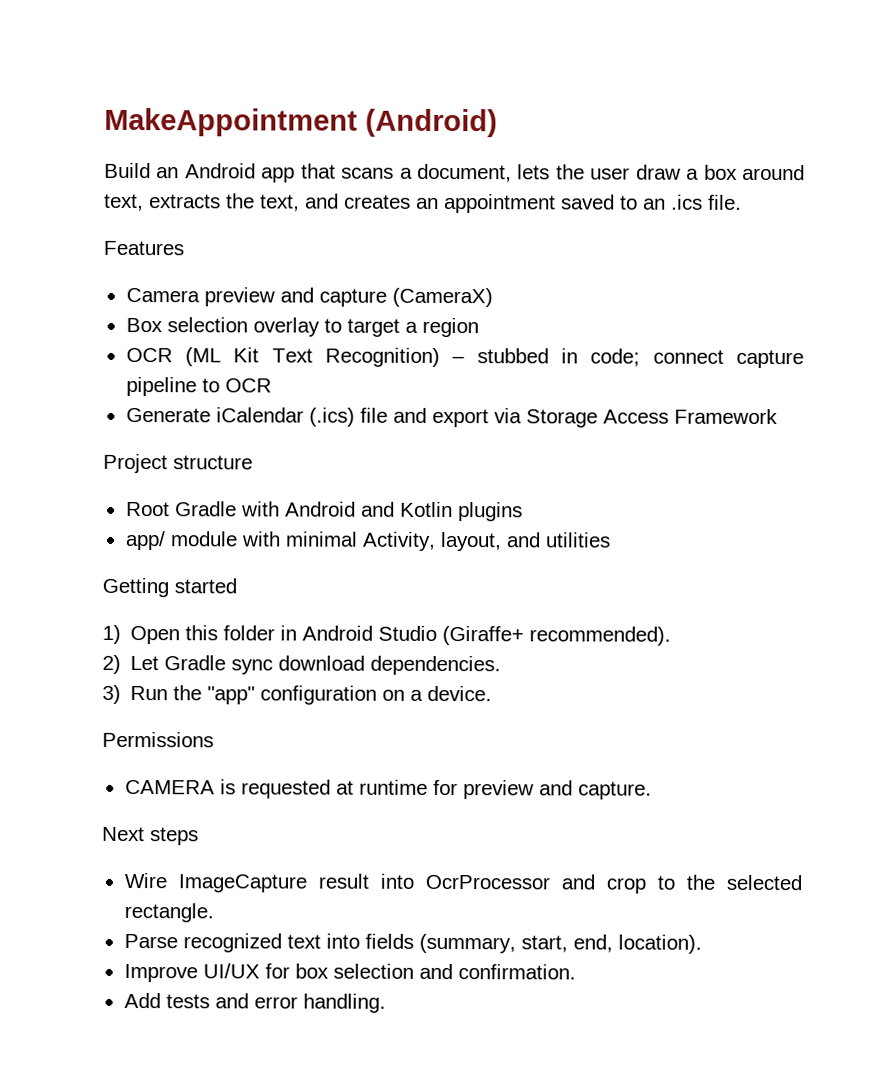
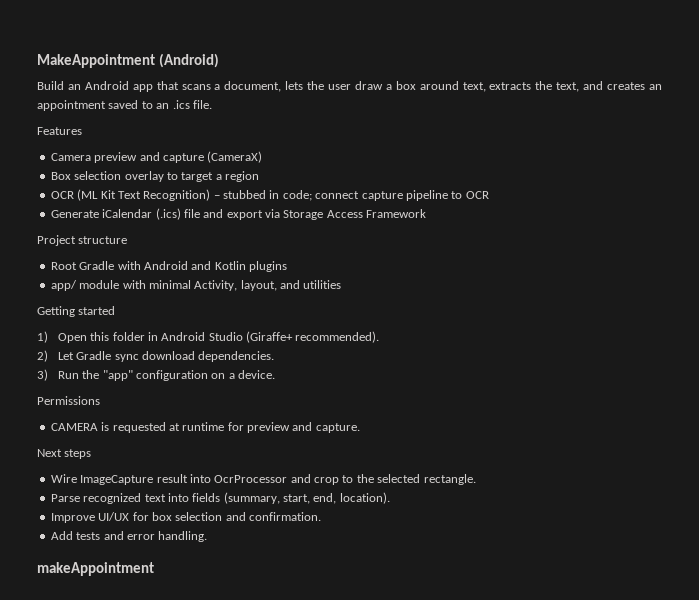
(386, 1003) none -> [37,562,154,576] // makeAppointment

